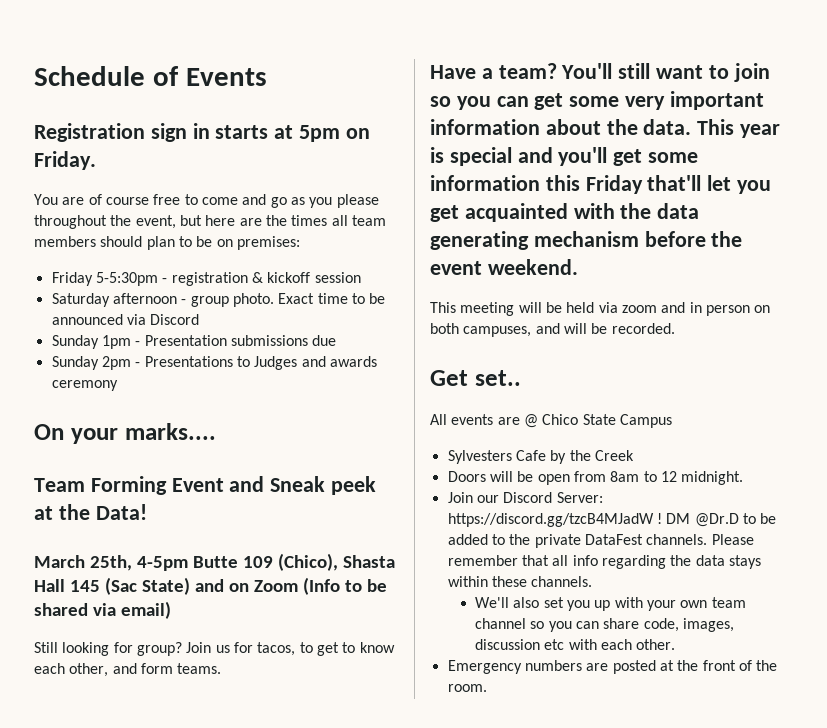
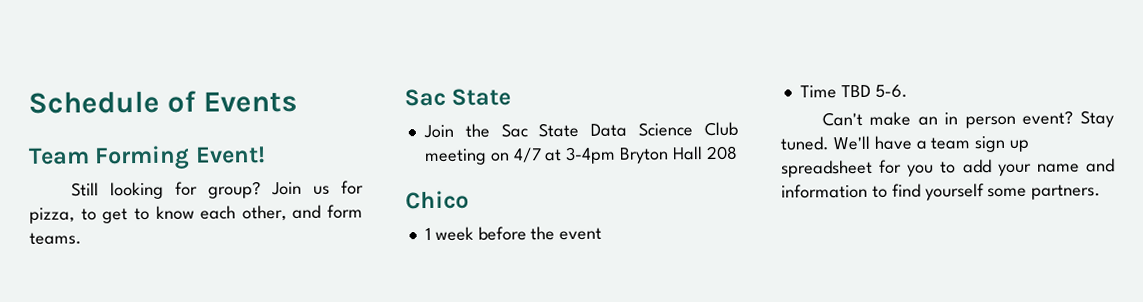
[34,123,370,142] [34,151,96,170] [34,194,379,208] [34,215,386,229] [34,236,300,250] [51,272,361,286] [51,293,386,307] [51,314,200,325] [51,335,337,349] [51,356,377,370] [51,380,118,391] [34,423,216,444] [34,476,377,495] [34,504,147,520] [34,553,395,571] [34,577,387,595] [34,601,171,619] Registration sign in starts at 5pm on Friday. // You are of course free to come and go as you please throughout the event, but here are the times all team members should plan to be on premises: // Friday 5-5:30pm - registration & kickoff session // Saturday afternoon - group photo. Exact time to be announced via Discord // Sunday 1pm - Presentation submissions due // Sunday 2pm - Presentations to Judges and awards ceremony // On your marks.... // Team Forming Event and Sneak peek at the Data! // March 25th, 4-5pm Butte 109 (Chico), Shasta Hall 145 (Sac State) and on Zoom (Info to be shared via email) -> [28,145,266,170] Team Forming Event!
[257,642,296,656] tacos, -> [29,207,75,224] pizza,
[430,63,770,82] [430,91,764,110] [430,119,781,138] [430,147,699,166] [430,175,772,194] [430,203,700,222] [430,231,743,250] [430,259,578,275] [430,302,771,316] [430,323,675,337] [430,370,521,386] [430,414,672,428] [447,450,634,464] [447,471,744,485] [447,492,603,503] [447,513,777,527] [447,534,754,548] [447,555,761,569] [447,576,593,587] [474,597,746,611] [474,618,734,632] [474,639,676,650] [447,660,778,674] [447,684,487,692] Have a team? You'll still want to join so you can get some very important information about the data. This year is special and you'll get some information this Friday that'll let you get acquainted with the data generating mechanism before the event weekend. // This meeting will be held via zoom and in person on both campuses, and will be recorded. // Get set.. // All events are @ Chico State Campus // Sylvesters Cafe by the Creek // Doors will be open from 8am to 12 midnight. // Join our Discord Server: https://discord.gg/tzcB4MJadW ! DM @Dr.D to be added to the private DataFest channels. Please remember that all info regarding the data stays within these channels. // We'll also set you up with your own team channel so you can share code, images, discussion etc with each other. // Emergency numbers are posted at the front of the room. -> [404,88,512,107] [422,121,738,139] [423,145,738,166] [405,190,469,210] [424,226,603,241] [799,84,908,99] [821,110,1114,129] [780,135,1031,153] [781,158,1115,178] [781,183,1102,201] Sac State // Join the Sac State Data Science Club meeting on 4/7 at 3-4pm Bryton Hall 208 // Chico // 1 week before the event // Time TBD 5-6. // Can't make an in person event? Stay tuned. We'll have a team sign up spreadsheet for you to add your name and information to find yourself some partners.

